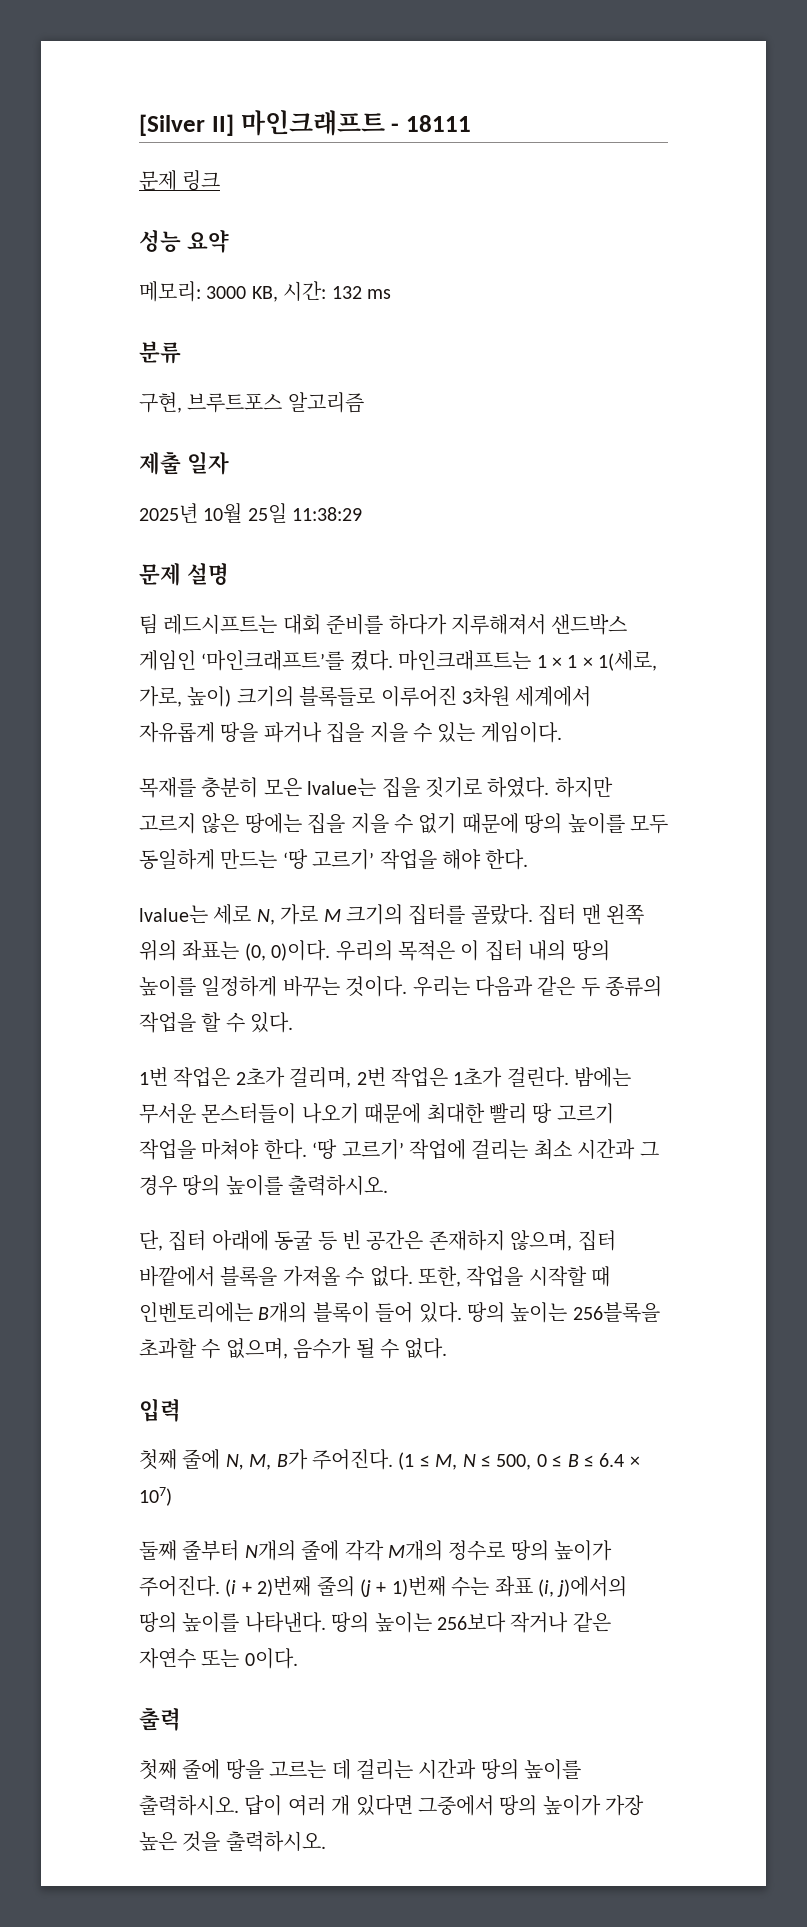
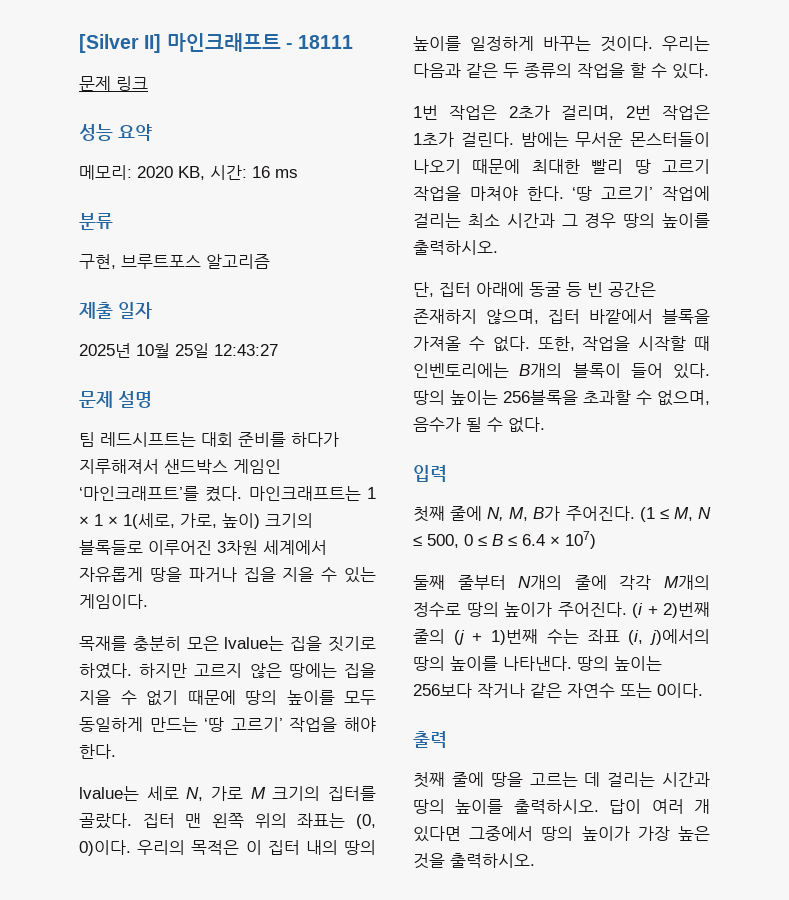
[206,286,247,299] 3000 -> [137,166,173,178] 2020
[331,286,362,299] 132 -> [252,166,270,178] 16
[292,507,363,521] 11:38:29 -> [214,344,278,356] 12:43:27

